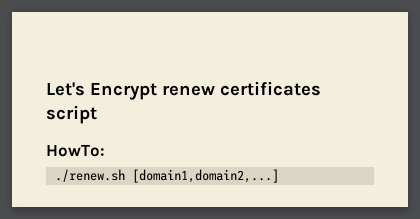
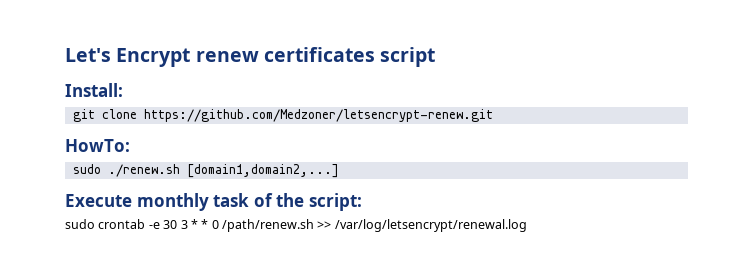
(97, 114) none -> [65,83,123,97] [72,109,493,122] // Install: // git clone https://github.com/Medzoner/letsencrypt-renew.git
(105, 150) none -> [72,164,101,174] sudo
(279, 176) none -> [65,193,362,211] [65,219,527,232] // Execute monthly task of the script: // sudo crontab -e 30 3 * * 0 /path/renew.sh >> /var/log/letsencrypt/renewal.log

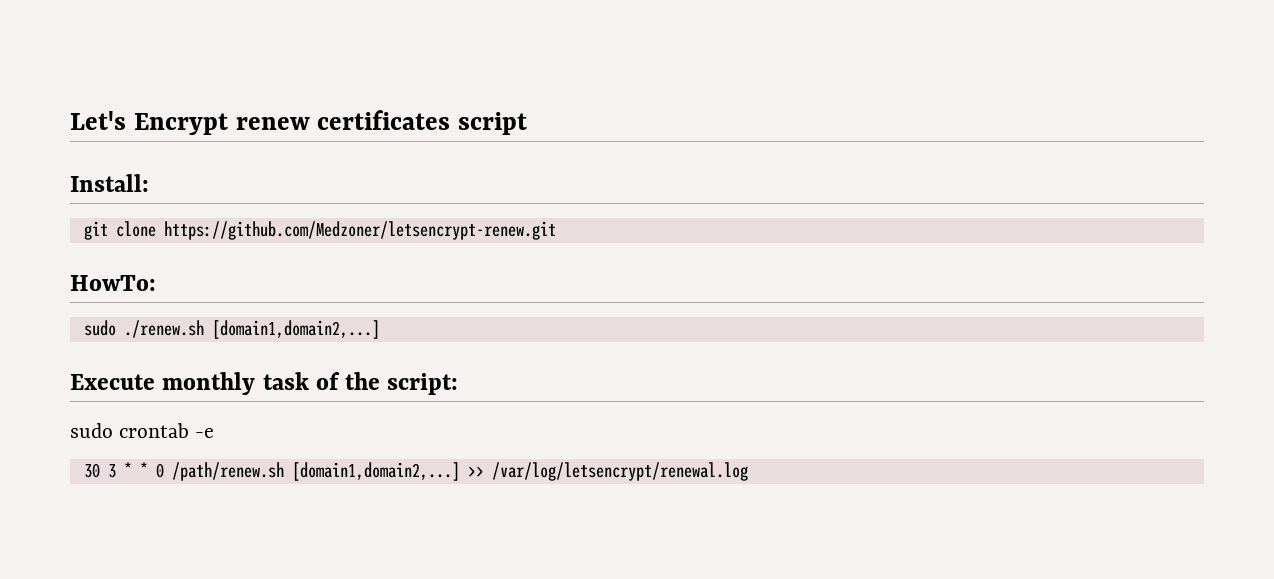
(160, 225) none -> (215, 433) //
(314, 225) none -> [291,462,460,481] [domain1,domain2,...]

